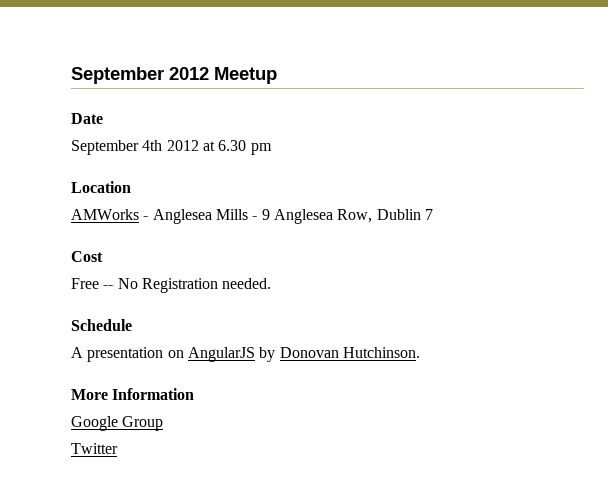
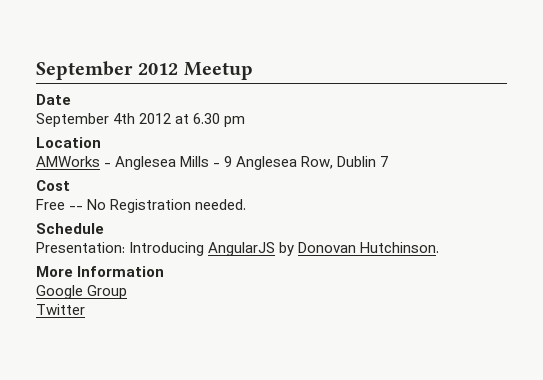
[71,347,184,362] A presentation on -> [36,242,205,256] Presentation: Introducing

